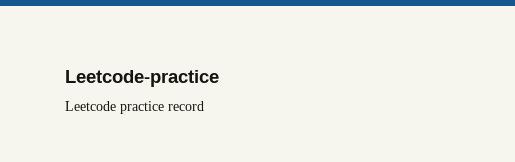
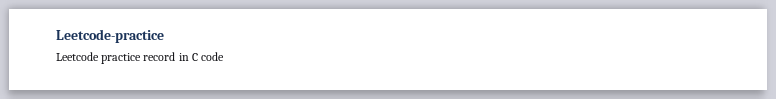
(204, 106) none -> [178,52,225,61] in C code

